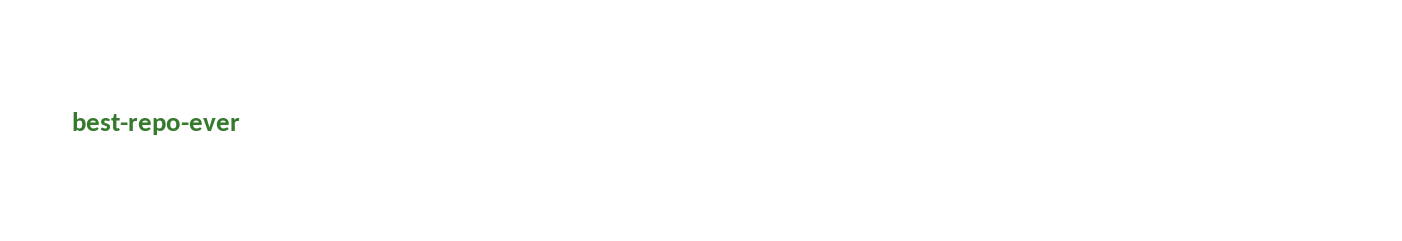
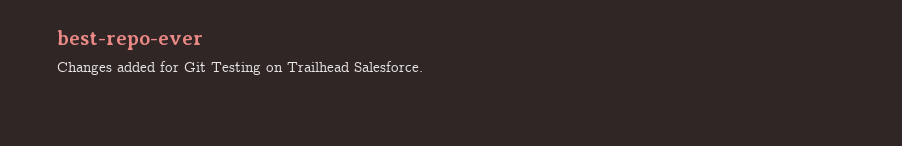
(240, 123) none -> [57,61,423,75] // Changes added for Git Testing on Trailhead Salesforce.

